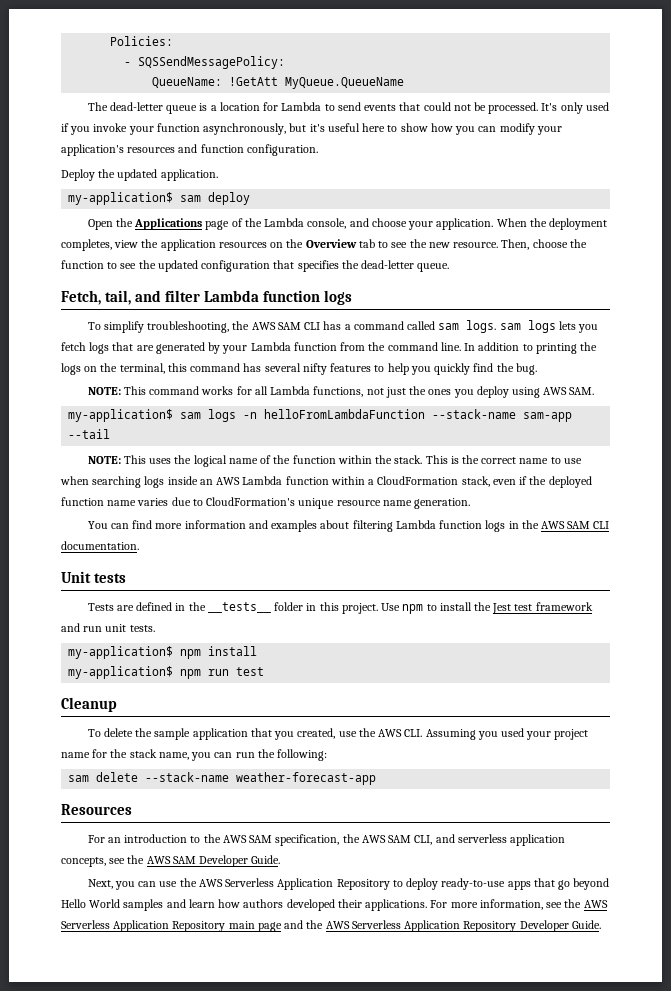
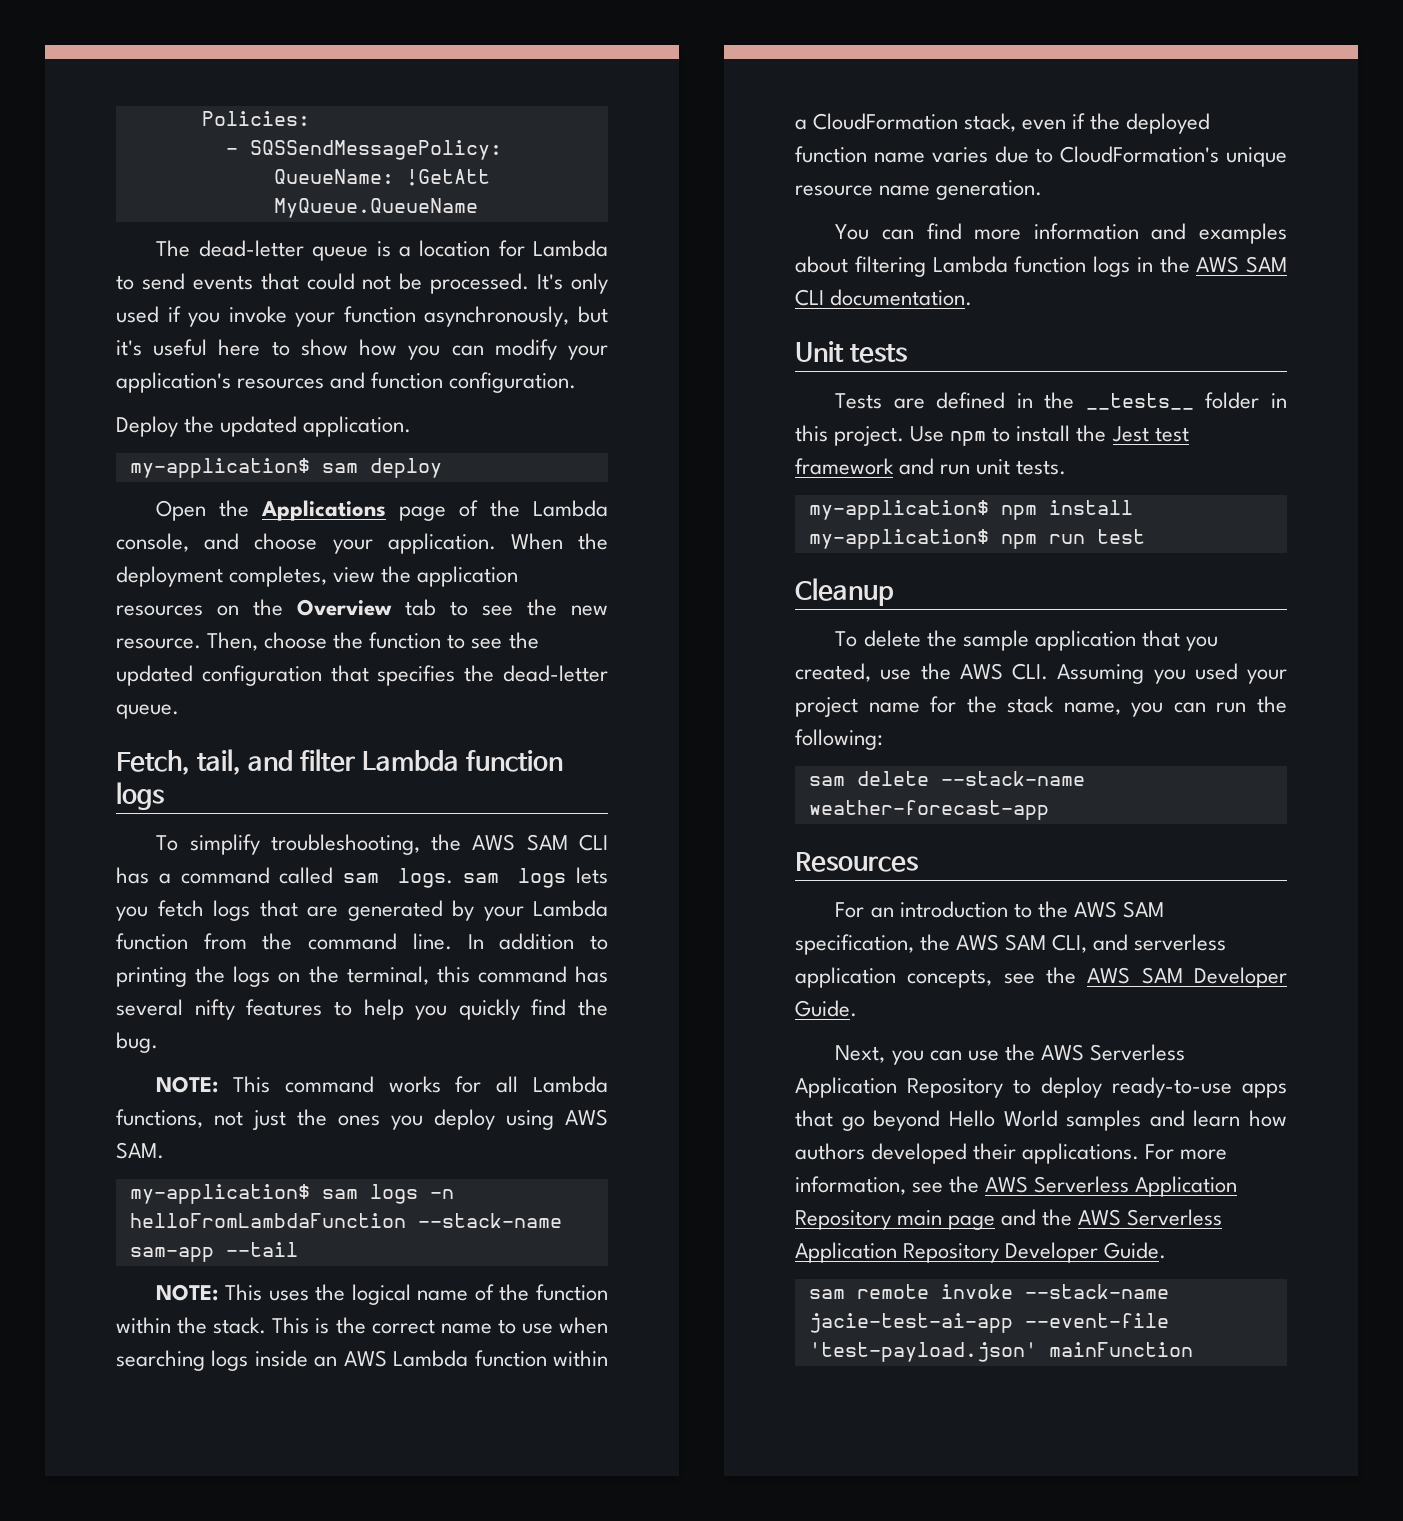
(601, 924) none -> [808,1284,1169,1299] [808,1313,1169,1333] [808,1342,1193,1362] // sam remote invoke --stack-name jacie-test-ai-app --event-file 'test-payload.json' mainFunction

